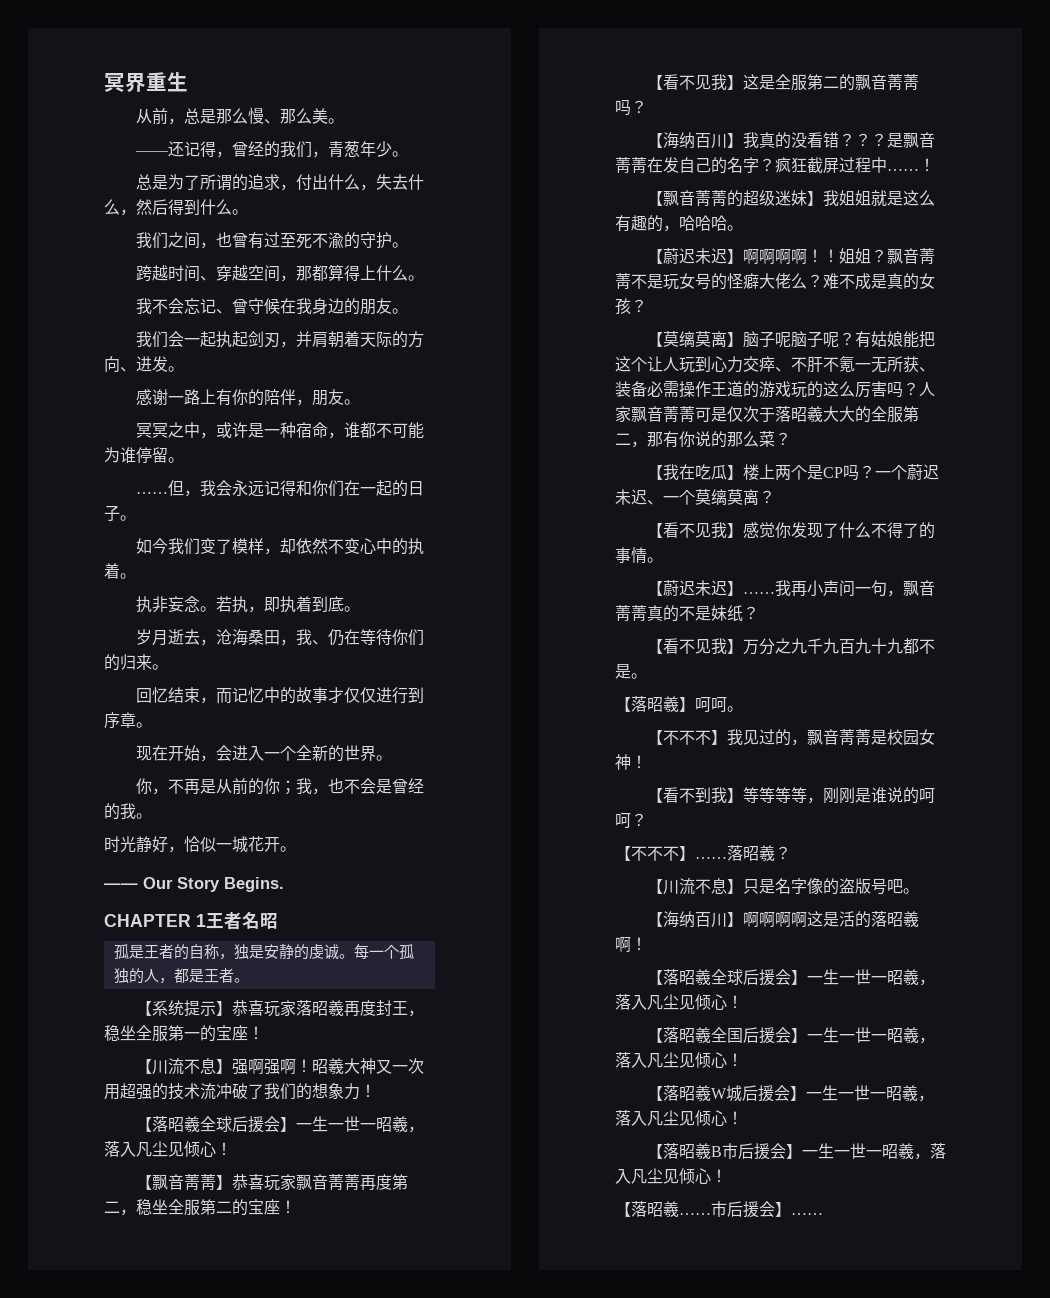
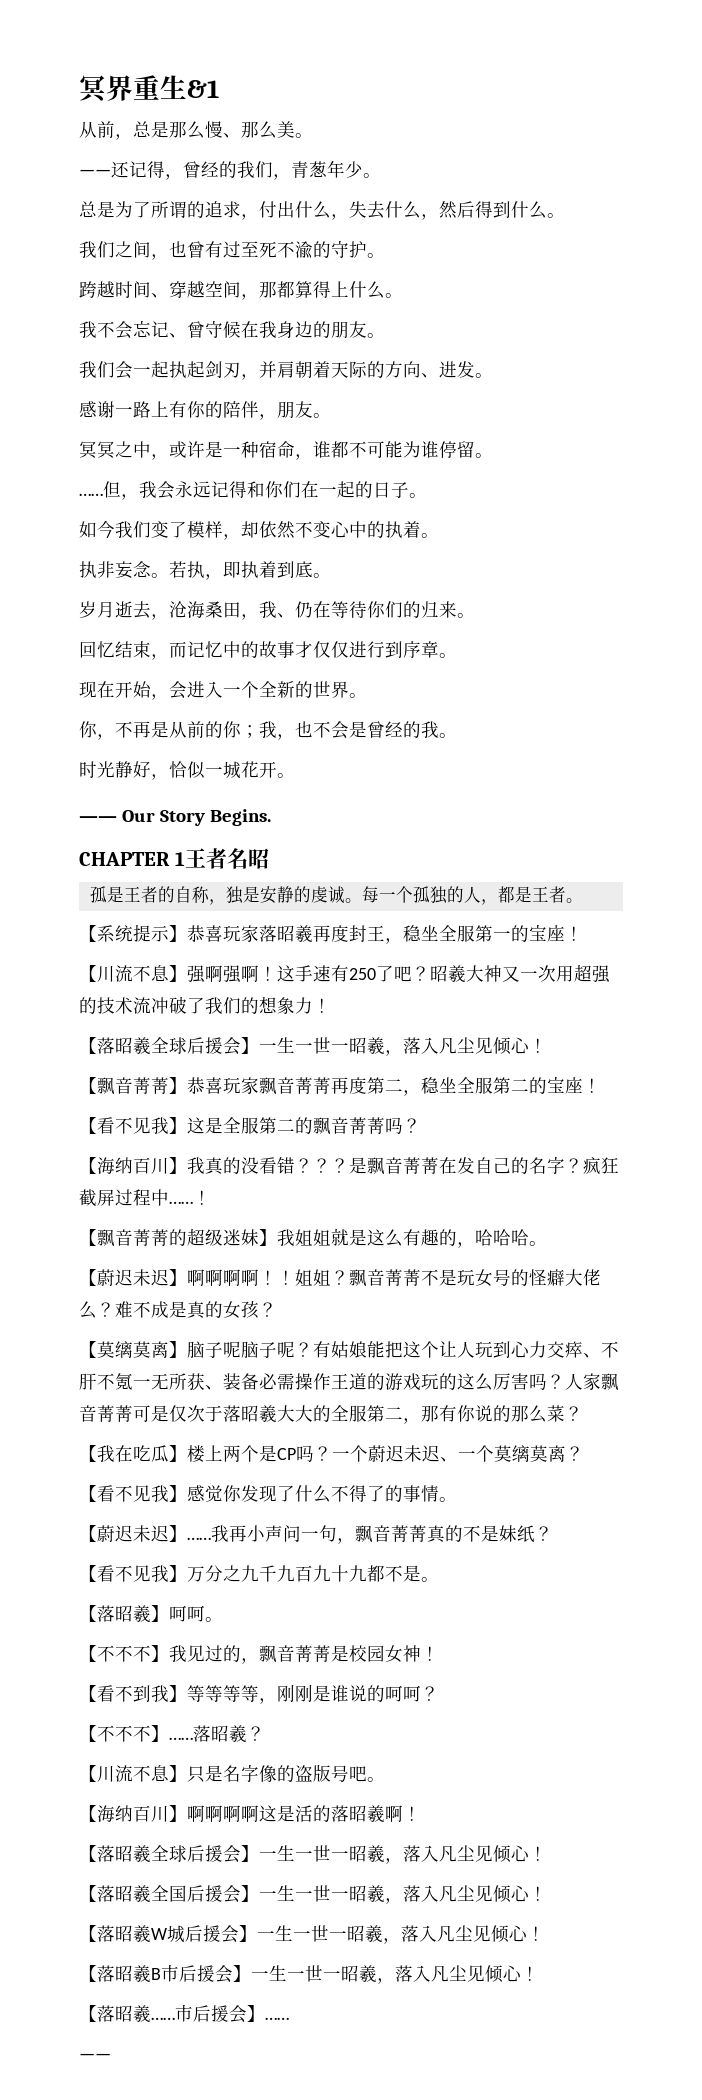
(188, 82) none -> [187,80,219,98] &1
(312, 1066) none -> [277,965,430,982] 这手速有250了吧？
(823, 1214) none -> [79,2053,111,2060] // ——

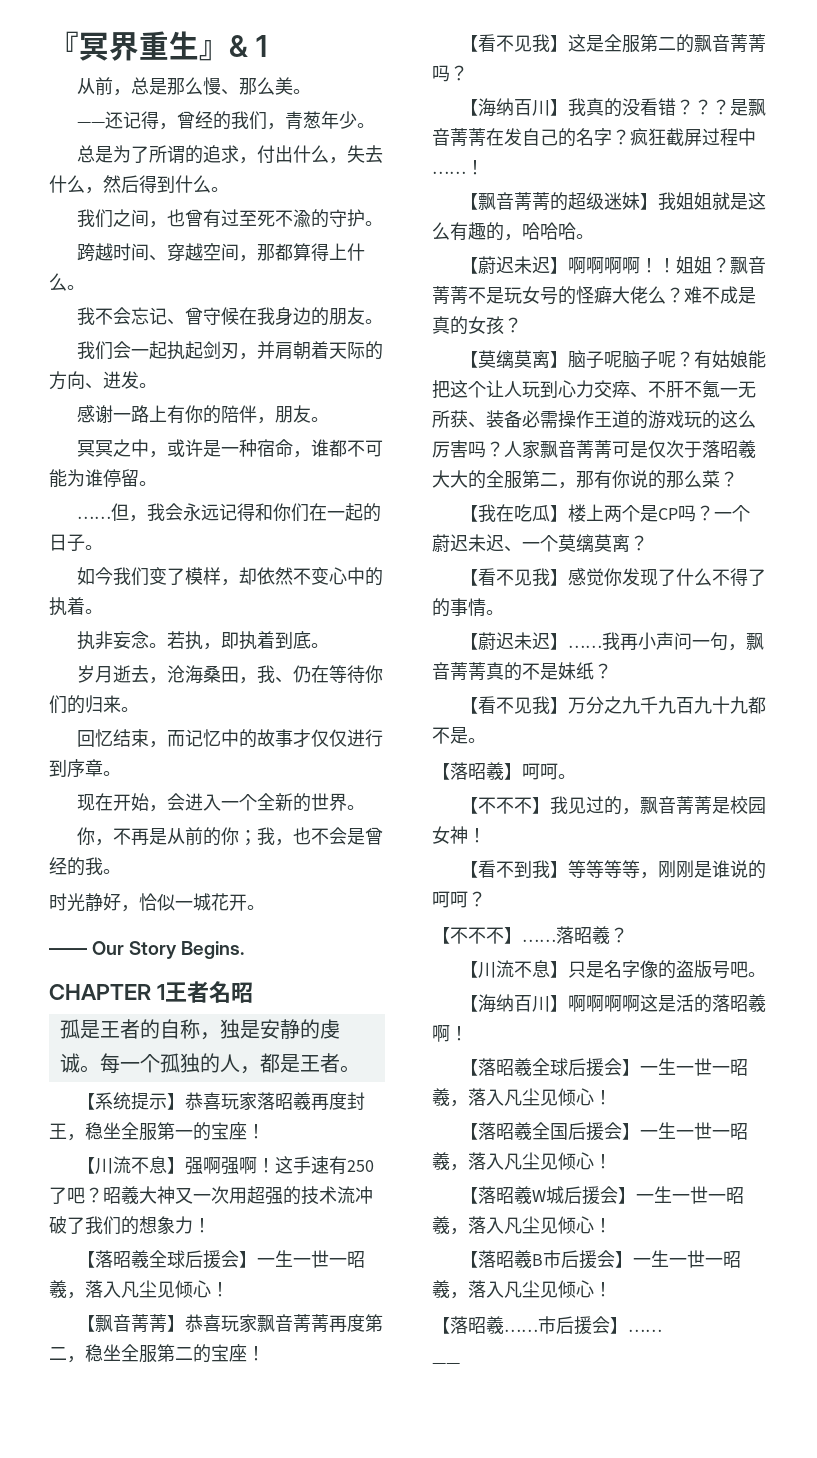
(79, 88) none -> [49,31,79,57] 『
[187,80,219,98] &1 -> [199,35,267,61] 』& 1

